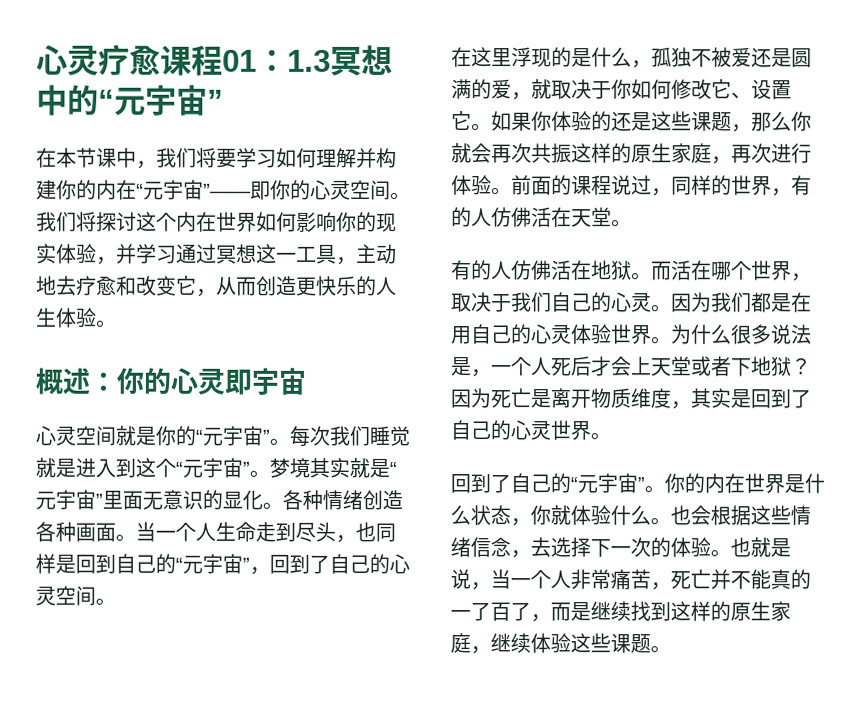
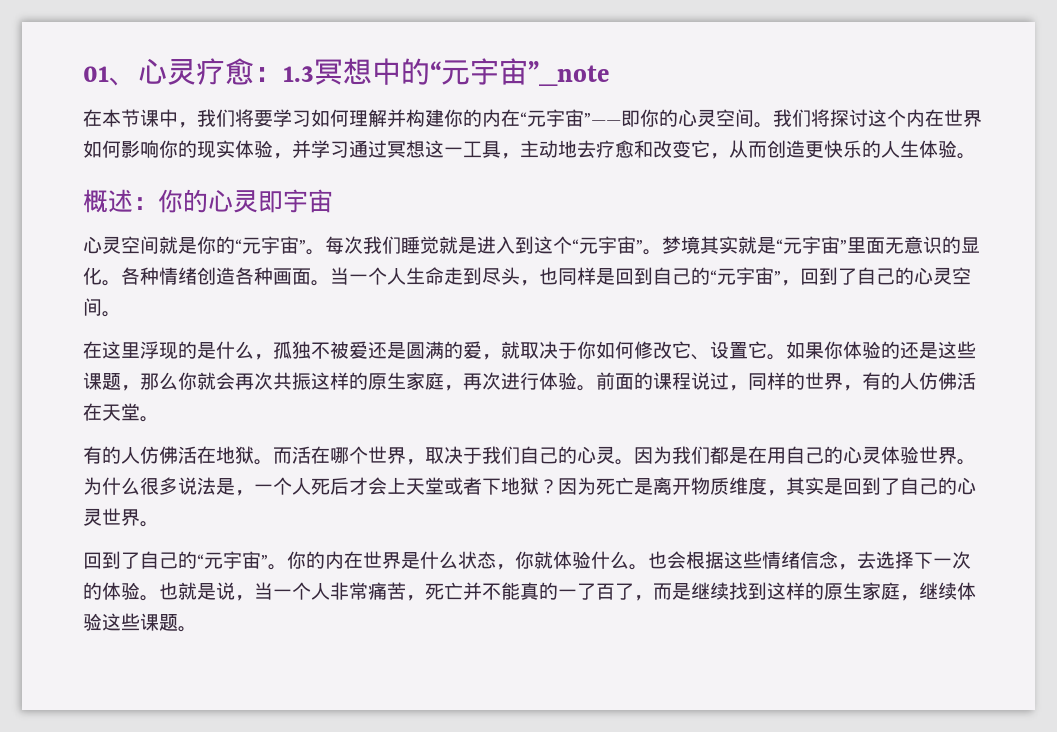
(36, 59) none -> [83,66,138,86] 01、
[160,44,257,76] 课程01 -> (254, 71) none
[207,89,224,112] ” -> [528,61,610,86] ”_note

